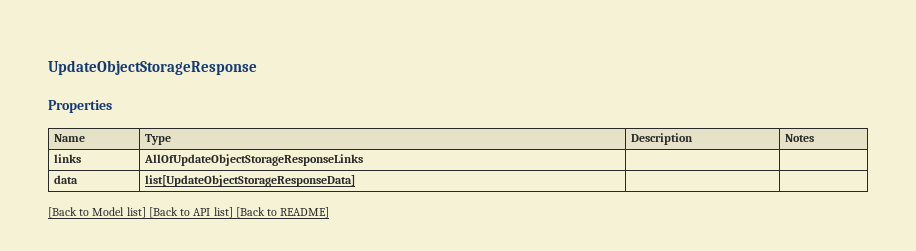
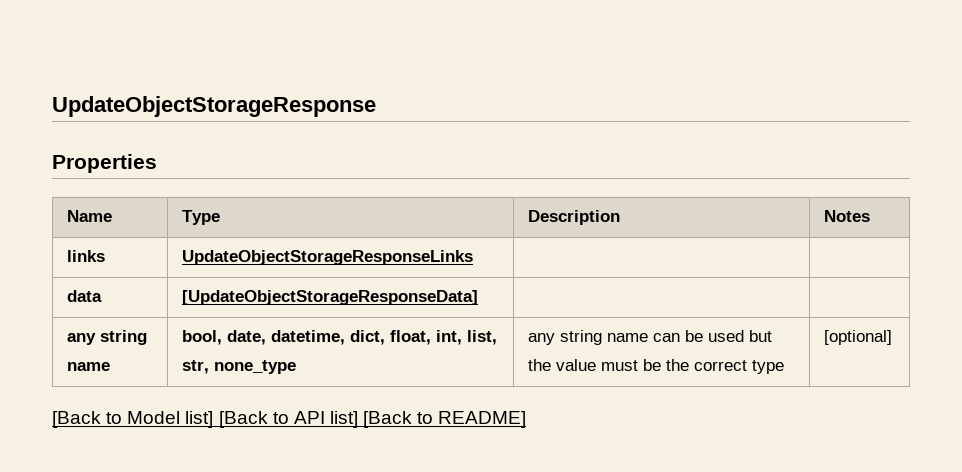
[143,154,363,166] AllOfUpdateObjectStorageResponseLinks -> [182,250,474,265] UpdateObjectStorageResponseLinks
[144,175,355,187] list[UpdateObjectStorageResponseData] | | -> [182,290,479,305] [67,330,148,345] [67,362,111,371] [182,330,498,345] [182,360,297,374] [528,330,773,345] [528,359,785,374] [824,330,893,345] [UpdateObjectStorageResponseData] | | // any string name | bool, date, datetime, dict, float, int, list, str, none_type | any string name can be used but the value must be the correct type | [optional]

